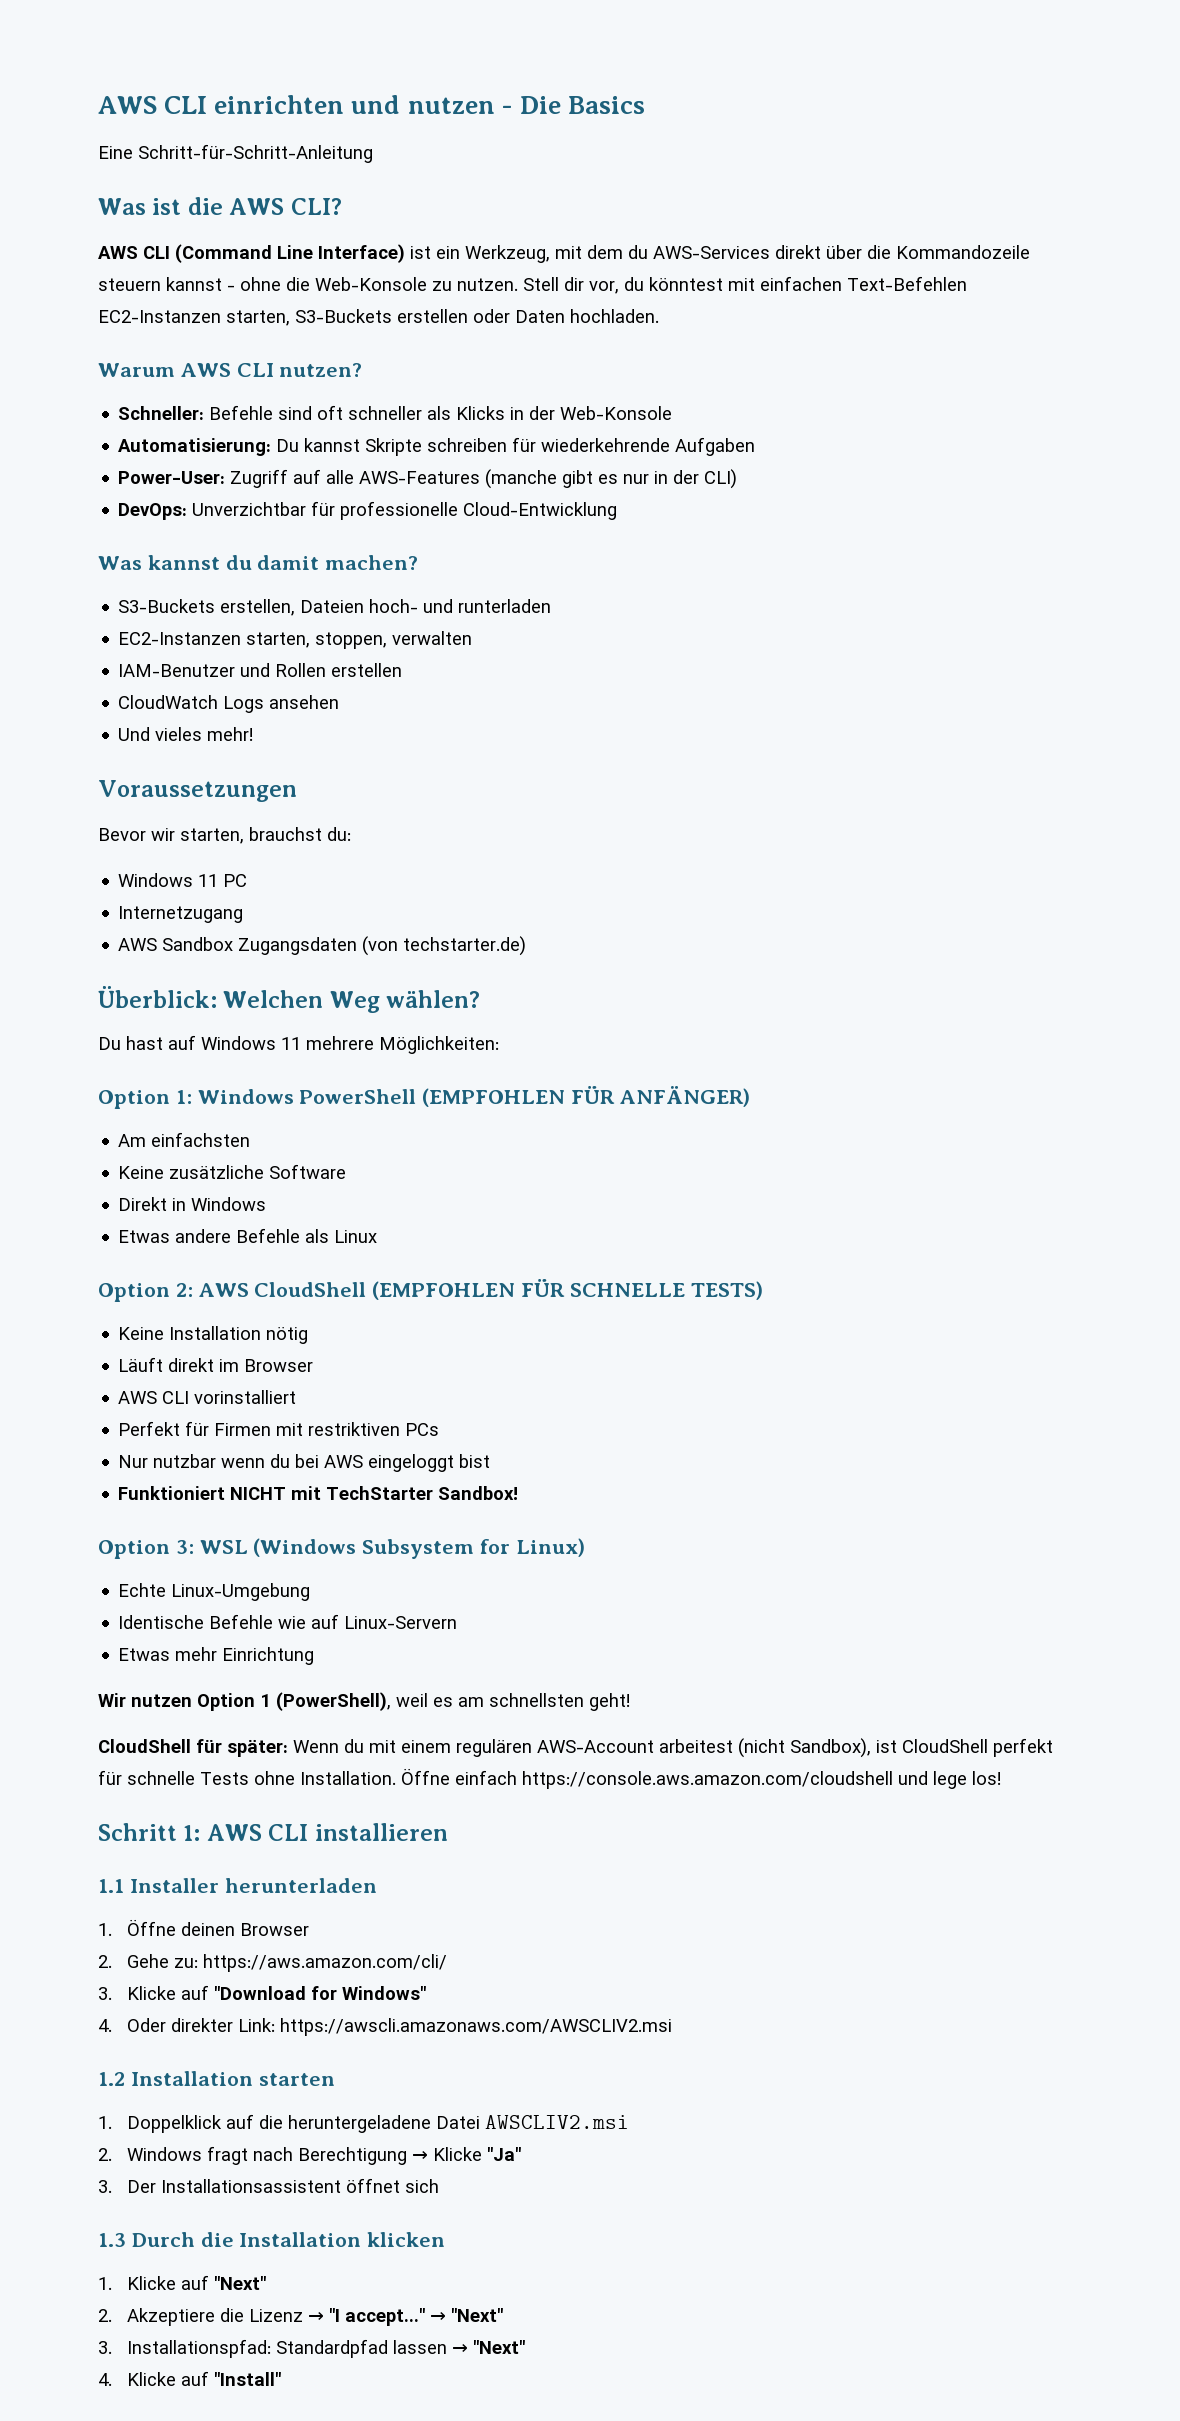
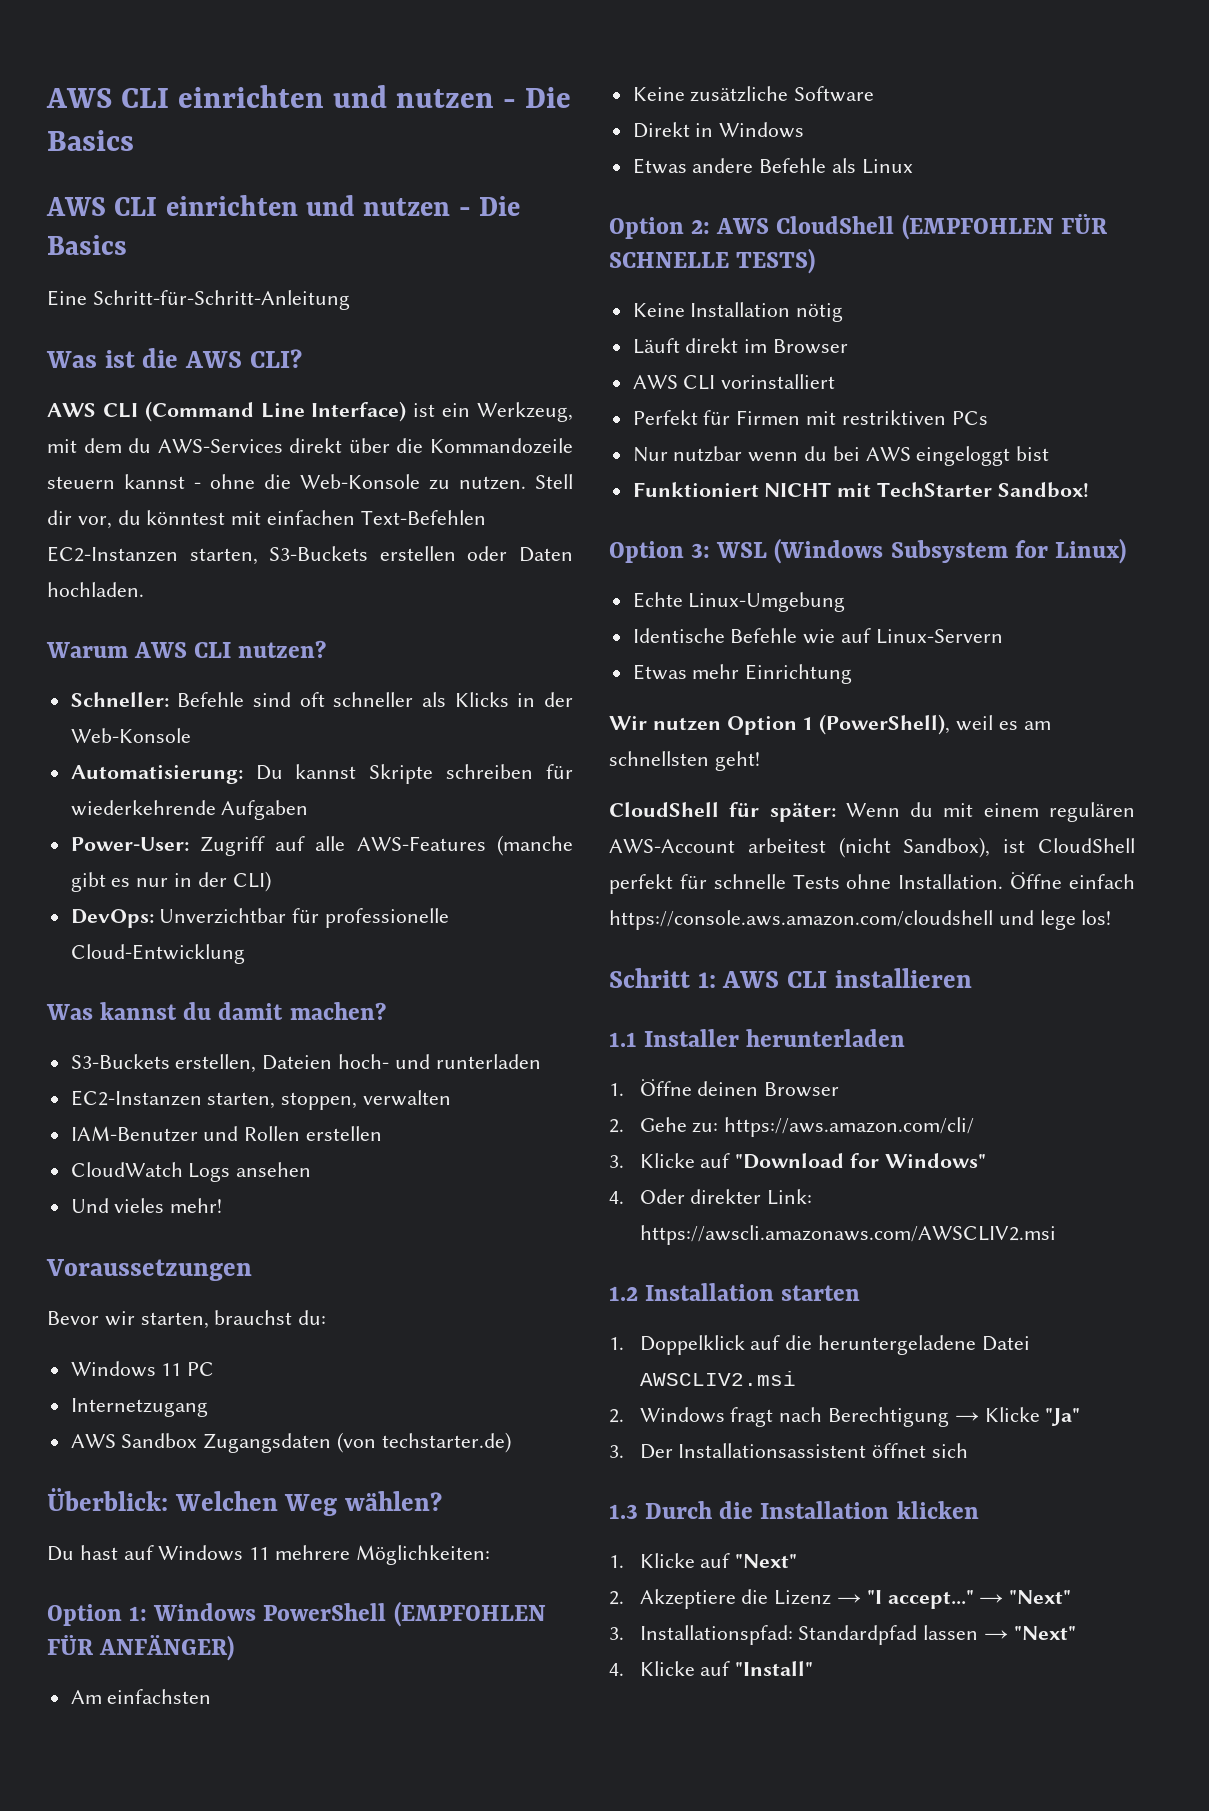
[98,95,646,114] AWS CLI einrichten und nutzen - Die Basics -> [46,85,572,108] [47,130,134,151] [46,195,521,216] [47,235,127,255] AWS CLI einrichten und nutzen - Die Basics // AWS CLI einrichten und nutzen - Die Basics

